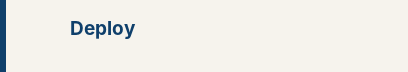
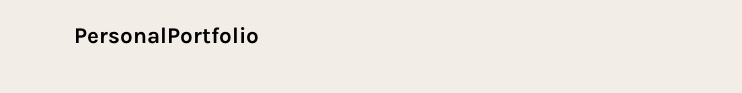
[70,21,136,39] Deploy -> [74,27,259,44] PersonalPortfolio

